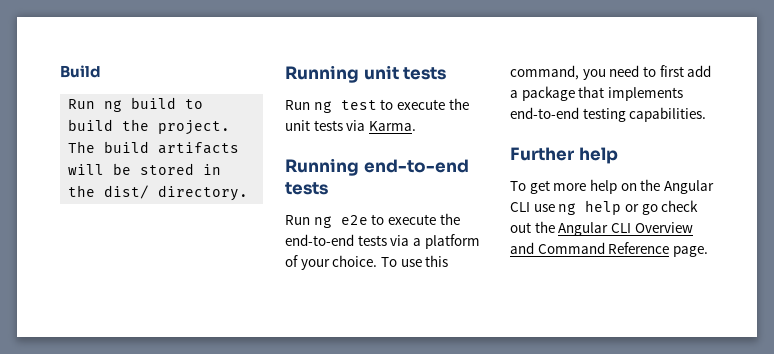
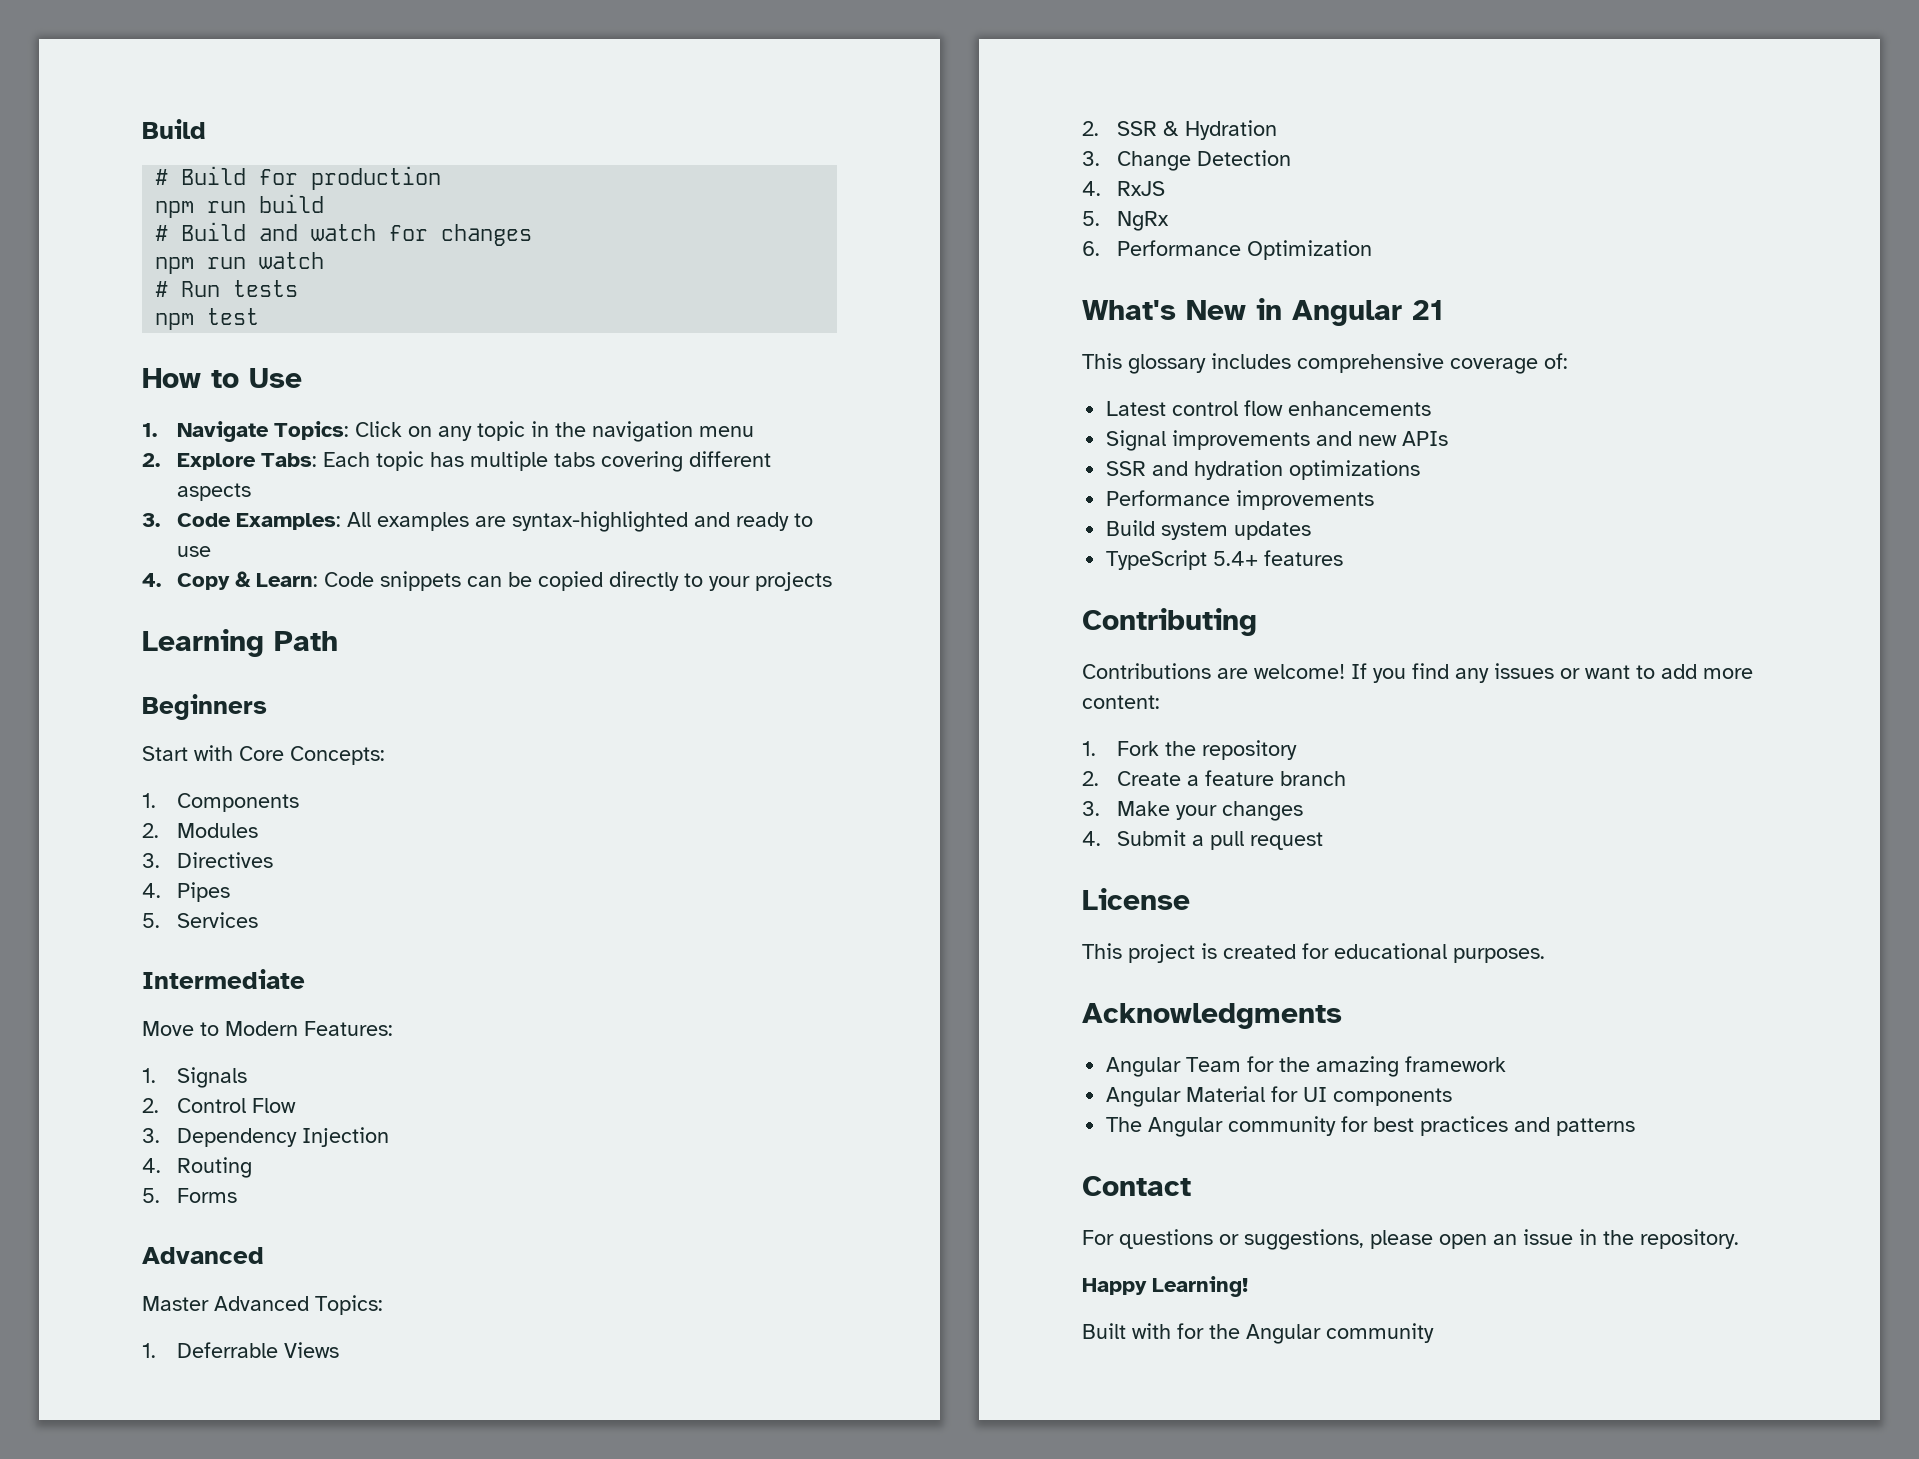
[68,97,204,112] [68,119,231,135] [68,141,240,154] [68,163,222,175] [68,185,249,201] [285,65,447,83] [285,98,469,113] [285,120,416,131] [285,158,469,176] [285,182,328,195] [285,213,460,228] [285,234,480,249] [285,255,449,270] [510,65,712,80] [510,86,683,101] [510,107,707,122] [510,147,618,164] [510,179,714,194] [510,200,699,215] [510,221,693,236] [510,242,708,257] Run ng build to build the project. The build artifacts will be stored in the dist/ directory. // Running unit tests // Run ng test to execute the unit tests via Karma. // Running end-to-end tests // Run ng e2e to execute the end-to-end tests via a platform of your choice. To use this command, you need to first add a package that implements end-to-end testing capabilities. // Further help // To get more help on the Angular CLI use ng help or go check out the Angular CLI Overview and Command Reference page. -> [155,166,442,190] [155,194,325,218] [155,222,533,246] [155,252,325,274] [155,280,299,297] [155,308,260,330] [142,368,302,388] [142,421,755,442] [142,451,772,472] [177,483,252,501] [142,511,814,532] [177,546,212,557] [142,571,833,591] [142,629,338,657] [142,694,267,720] [142,745,385,765] [142,793,300,812] [142,823,259,838] [142,852,274,868] [142,882,231,902] [142,912,259,928] [142,969,305,989] [142,1021,393,1036] [142,1067,248,1088] [142,1098,297,1113] [142,1127,390,1147] [142,1157,253,1178] [142,1188,238,1203] [142,1247,264,1264] [142,1295,383,1315] [142,1342,340,1358] [1082,120,1278,140] [1082,150,1292,171] [1082,181,1166,196] [1082,211,1170,231] [1082,240,1373,260] [1082,298,1443,326] [1082,353,1568,374] [1106,400,1432,416] [1106,430,1449,451] [1106,460,1421,480] [1106,490,1375,510] [1106,520,1312,540] [1106,550,1344,570] [1082,608,1257,636] [1082,663,1753,683] [1082,695,1160,709] [1082,740,1298,760] [1082,770,1347,786] [1082,801,1304,821] [1082,830,1324,850] [1082,888,1190,910] [1082,943,1545,963] [1082,1003,1342,1029] [1106,1056,1507,1077] [1106,1086,1453,1107] [1106,1116,1636,1137] [1082,1176,1191,1196] [1082,1229,1739,1250] [1082,1276,1248,1297] [1082,1323,1434,1344] # Build for production // npm run build // # Build and watch for changes // npm run watch // # Run tests // npm test // How to Use // 1. Navigate Topics: Click on any topic in the navigation menu // 2. Explore Tabs: Each topic has multiple tabs covering different aspects // 3. Code Examples: All examples are syntax-highlighted and ready to use // 4. Copy & Learn: Code snippets can be copied directly to your projects // Learning Path // Beginners // Start with Core Concepts: // 1. Components // 2. Modules // 3. Directives // 4. Pipes // 5. Services // Intermediate // Move to Modern Features: // 1. Signals // 2. Control Flow // 3. Dependency Injection // 4. Routing // 5. Forms // Advanced // Master Advanced Topics: // 1. Deferrable Views // 2. SSR & Hydration // 3. Change Detection // 4. RxJS // 5. NgRx // 6. Performance Optimization // What's New in Angular 21 // This glossary includes comprehensive coverage of: // Latest control flow enhancements // Signal improvements and new APIs // SSR and hydration optimizations // Performance improvements // Build system updates // TypeScript 5.4+ features // Contributing // Contributions are welcome! If you find any issues or want to add more content: // 1. Fork the repository // 2. Create a feature branch // 3. Make your changes // 4. Submit a pull request // License // This project is created for educational purposes. // Acknowledgments // Angular Team for the amazing framework // Angular Material for UI components // The Angular community for best practices and patterns // Contact // For questions or suggestions, please open an issue in the repository. // Happy Learning! // Built with for the Angular community

